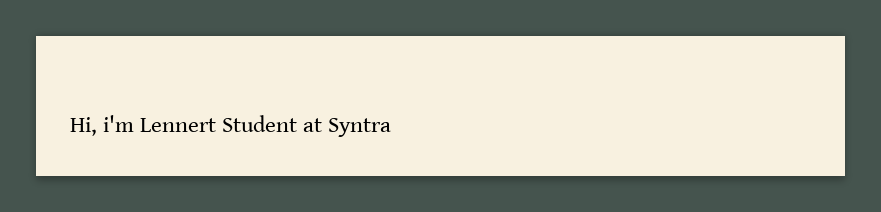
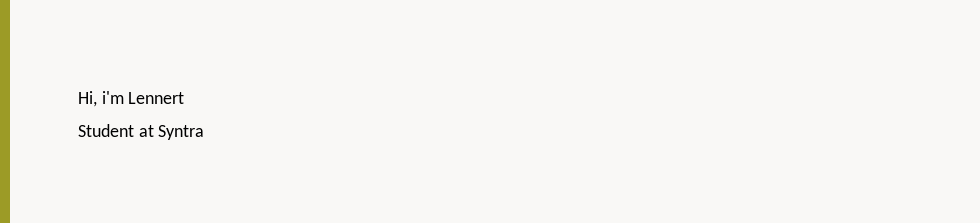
(217, 125) none -> (185, 98) //

